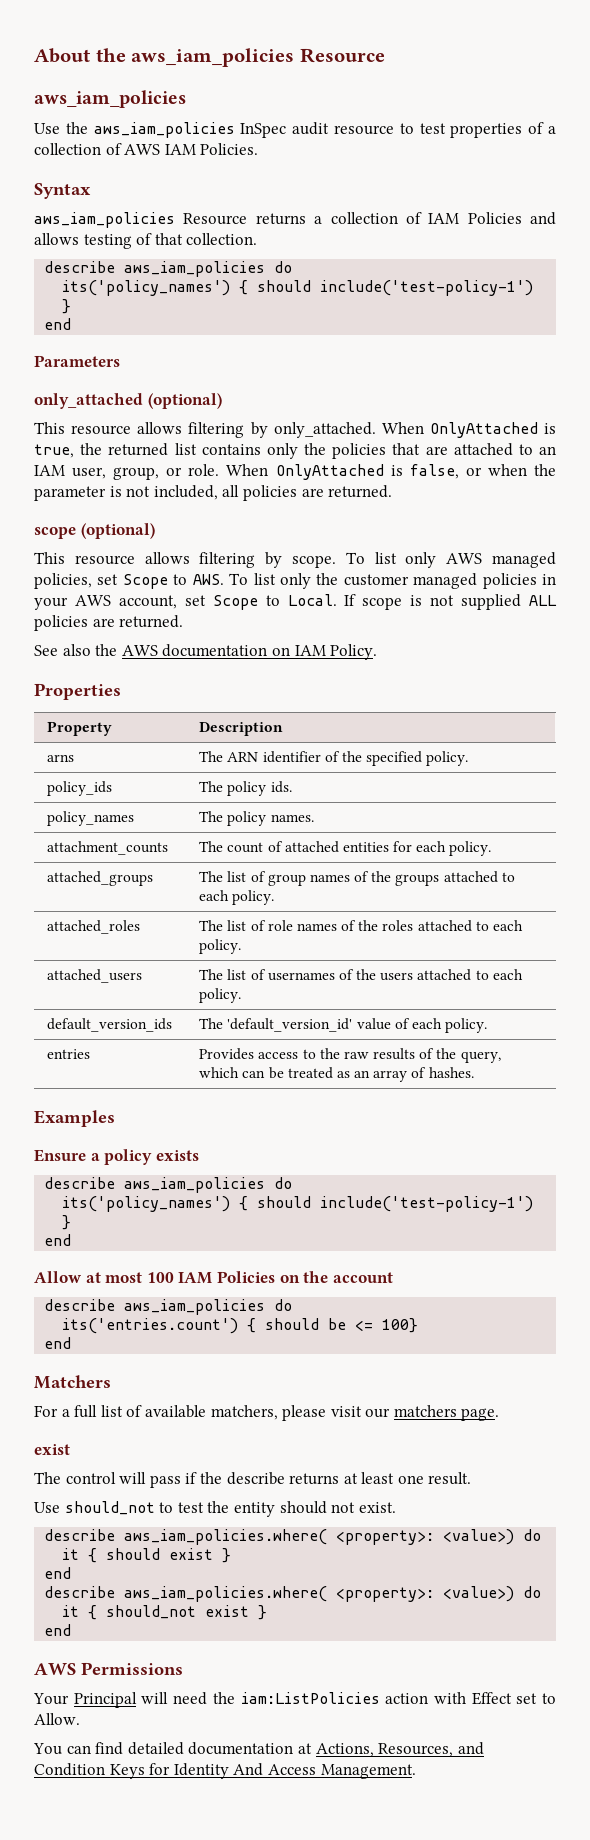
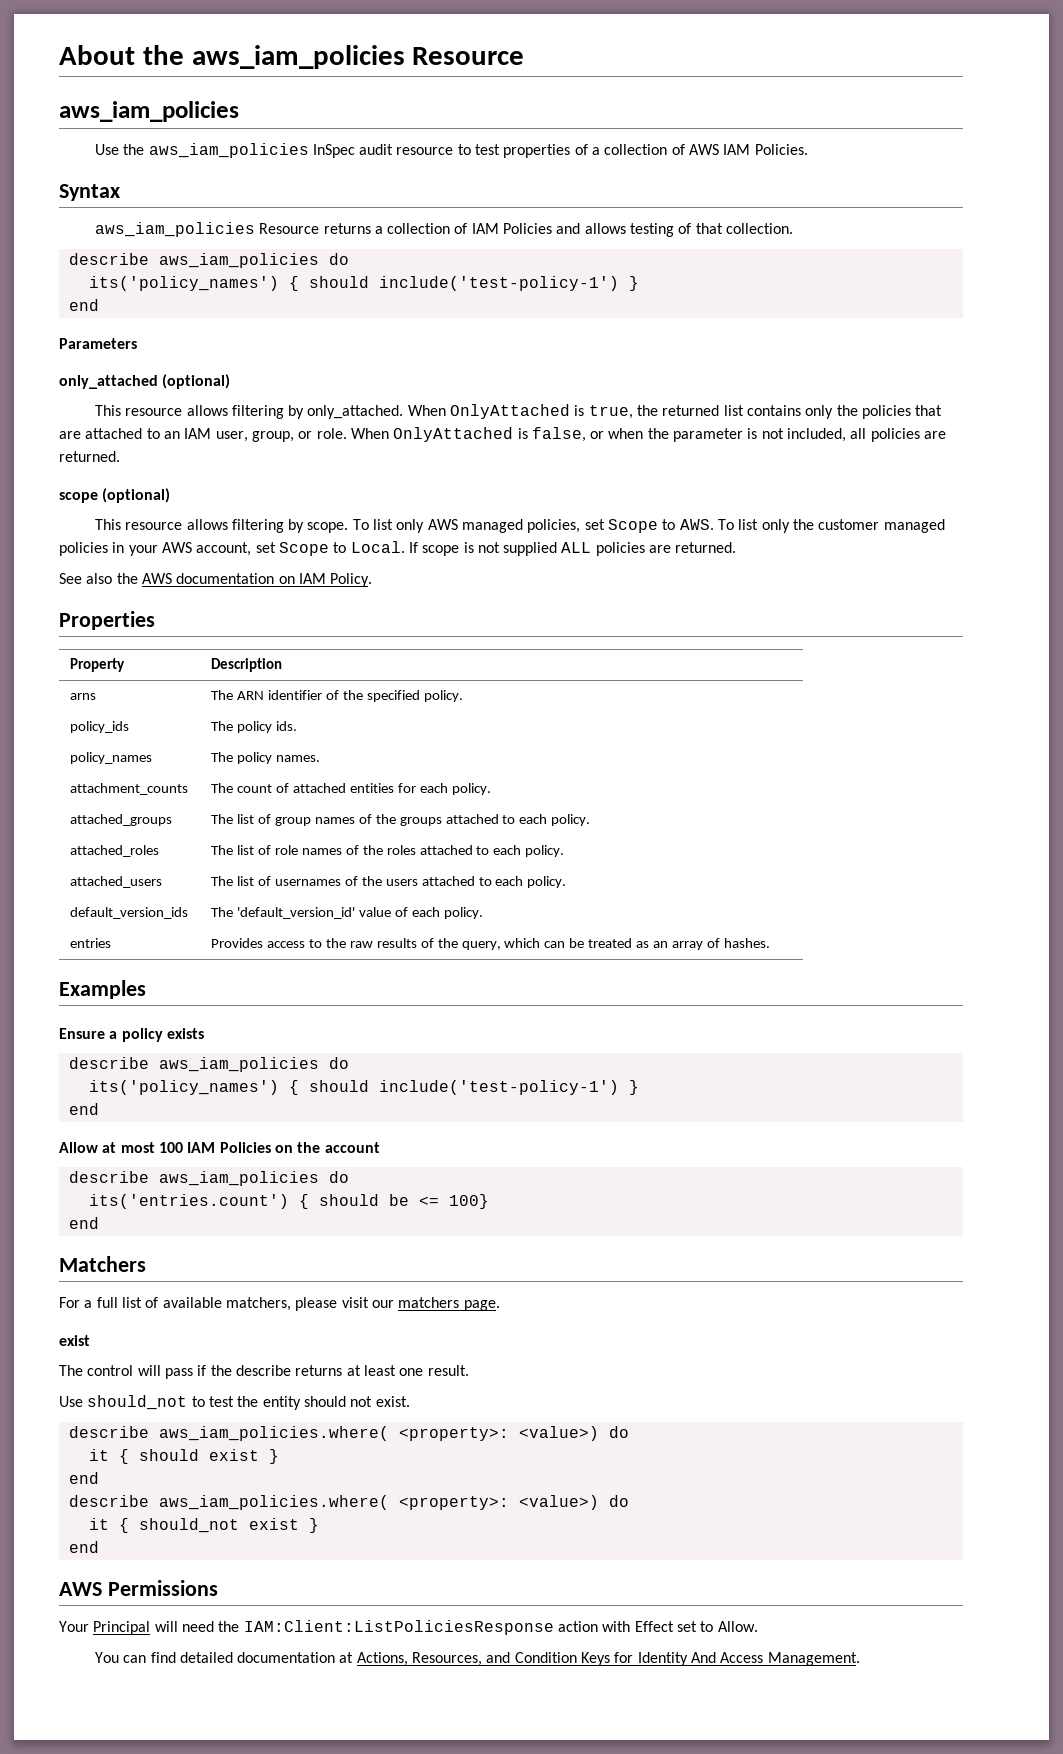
[240,1692,380,1704] iam:ListPolicies -> [243,1620,554,1635] IAM:Client:ListPoliciesResponse

